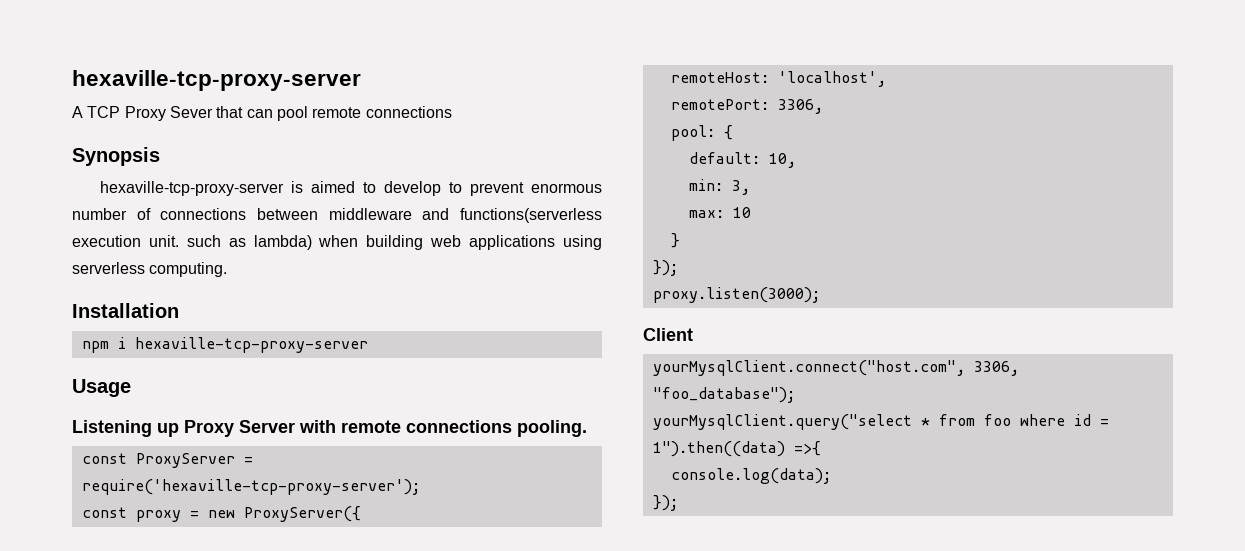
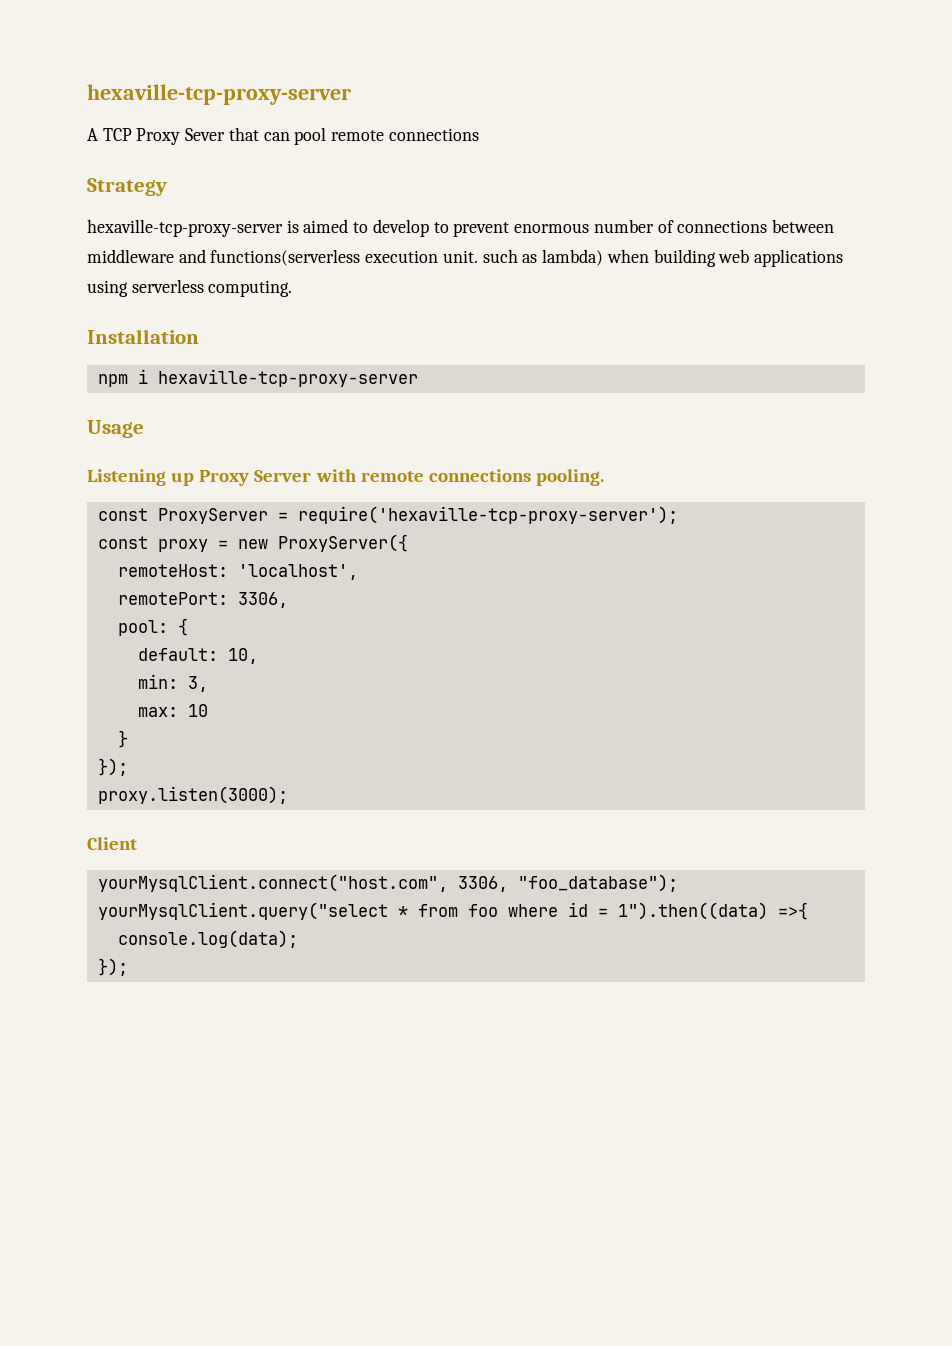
[72,147,160,166] Synopsis -> [87,178,167,196] Strategy

